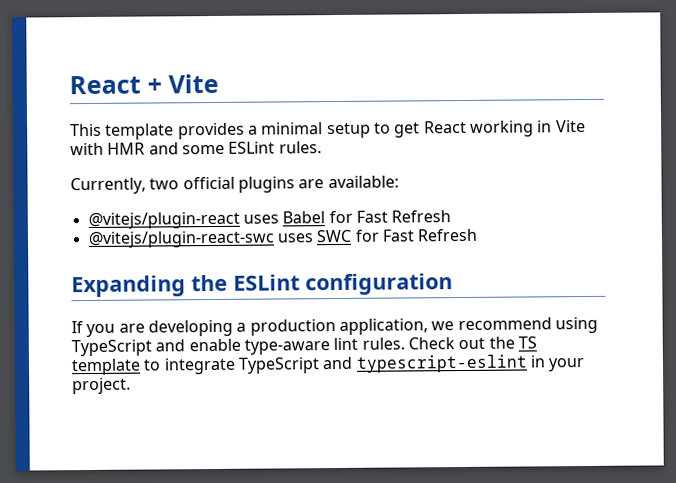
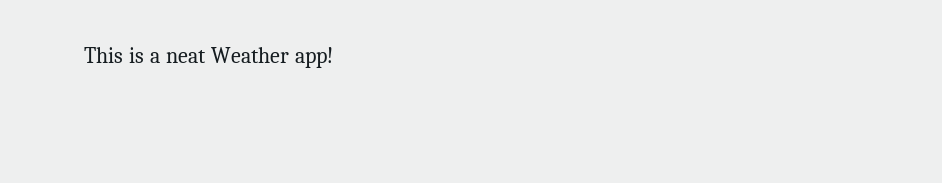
[69,73,219,95] [70,120,586,140] [70,141,322,156] [70,175,399,195] [87,210,452,230] [87,228,478,249] [71,273,453,298] [71,316,598,338] [71,336,537,357] [71,354,586,376] [72,377,131,395] React + Vite // This template provides a minimal setup to get React working in Vite with HMR and some ESLint rules. // Currently, two official plugins are available: // @vitejs/plugin-react uses Babel for Fast Refresh // @vitejs/plugin-react-swc uses SWC for Fast Refresh // Expanding the ESLint configuration // If you are developing a production application, we recommend using TypeScript and enable type-aware lint rules. Check out the TS template to integrate TypeScript and typescript-eslint in your project. -> [84,47,333,68] This is a neat Weather app!

